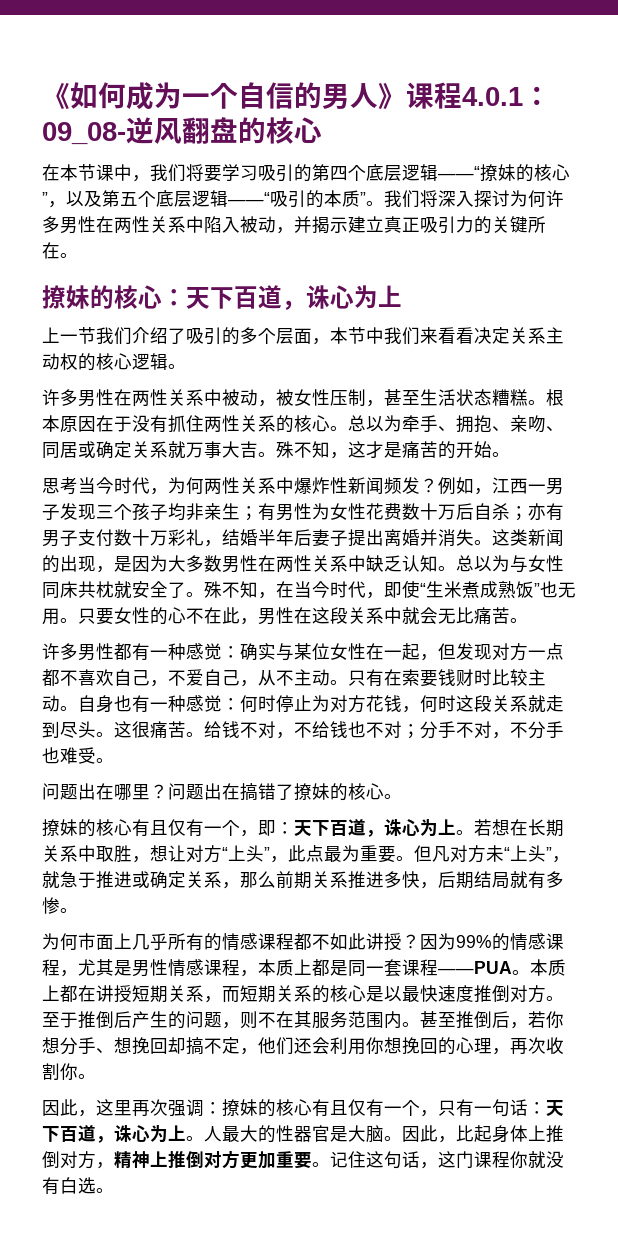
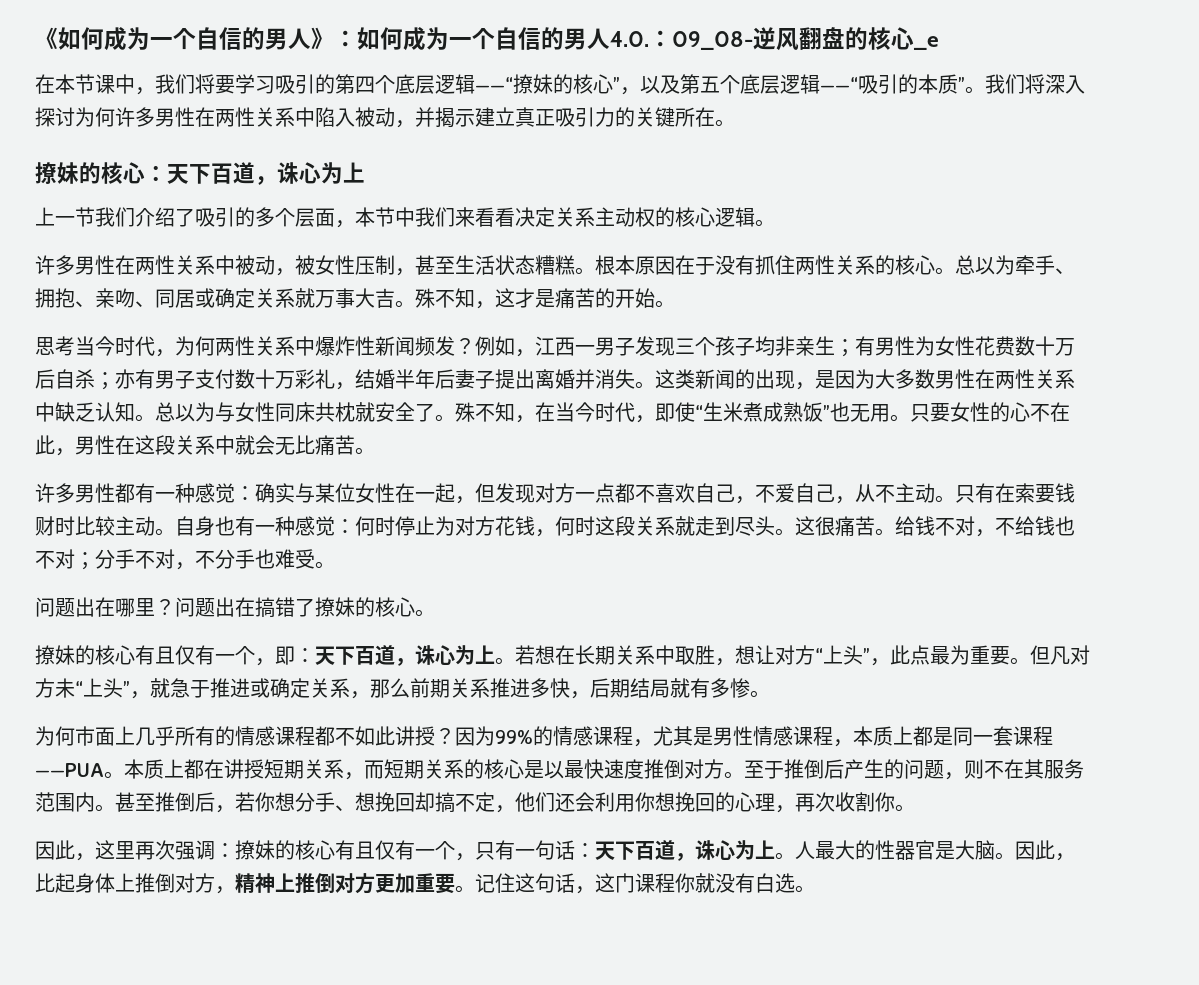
[406,82,523,109] 课程4.0.1 -> [334,27,649,51] ：如何成为一个自信的男人4.0.
(322, 130) none -> [913,36,939,50] _e

